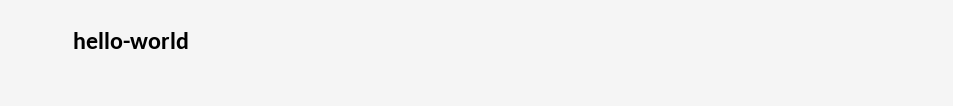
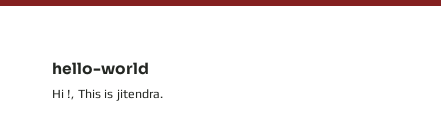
(189, 40) none -> [52,89,163,101] // Hi !, This is jitendra.

